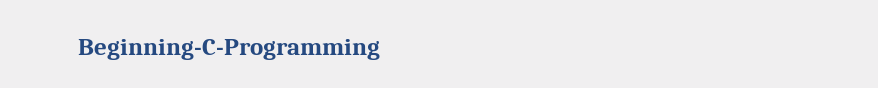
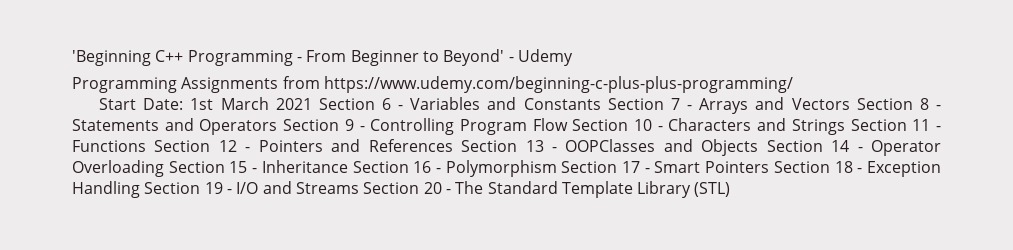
[78,39,380,60] Beginning-C-Programming -> [72,49,573,66] [72,76,793,93] [99,97,941,114] [72,118,942,135] [72,139,941,156] [72,160,942,177] [72,181,731,198] 'Beginning C++ Programming - From Beginner to Beyond' - Udemy // Programming Assignments from https://www.udemy.com/beginning-c-plus-plus-programming/ // Start Date: 1st March 2021 Section 6 - Variables and Constants Section 7 - Arrays and Vectors Section 8 - Statements and Operators Section 9 - Controlling Program Flow Section 10 - Characters and Strings Section 11 - Functions Section 12 - Pointers and References Section 13 - OOPClasses and Objects Section 14 - Operator Overloading Section 15 - Inheritance Section 16 - Polymorphism Section 17 - Smart Pointers Section 18 - Exception Handling Section 19 - I/O and Streams Section 20 - The Standard Template Library (STL)

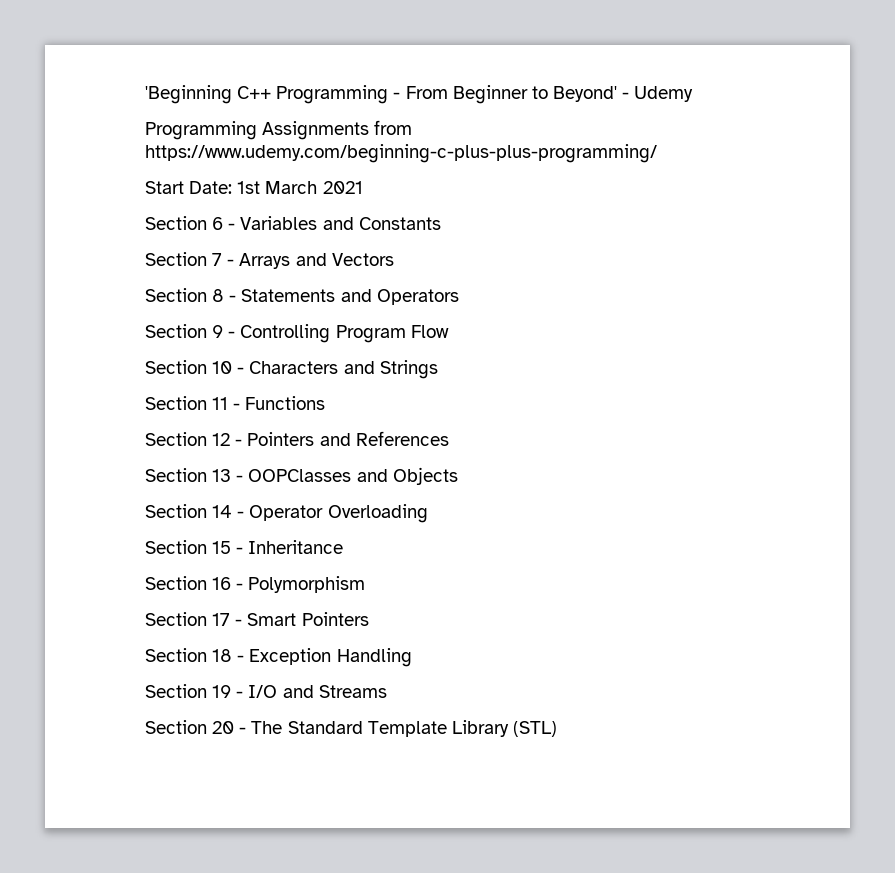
(312, 104) none -> (363, 187) //
(601, 104) none -> (441, 223) //
(850, 104) none -> (394, 259) //
(278, 127) none -> (459, 297) //
(568, 124) none -> (449, 331) //
(845, 127) none -> (438, 369) //
(146, 146) none -> (326, 403) //
(453, 145) none -> (449, 438) //
(759, 147) none -> (458, 476) //
(164, 168) none -> (428, 513) //
(348, 166) none -> (344, 547) //
(557, 168) none -> (366, 584) //
(770, 167) none -> (369, 619) //
(140, 189) none -> (412, 657) //
(359, 188) none -> (387, 691) //

